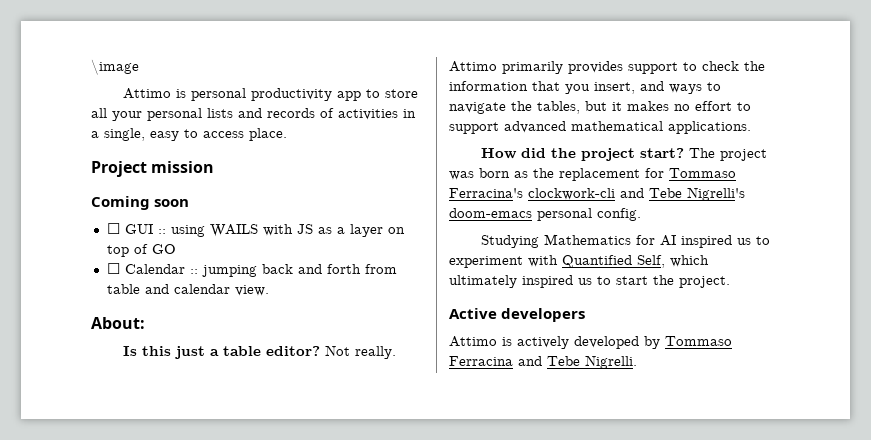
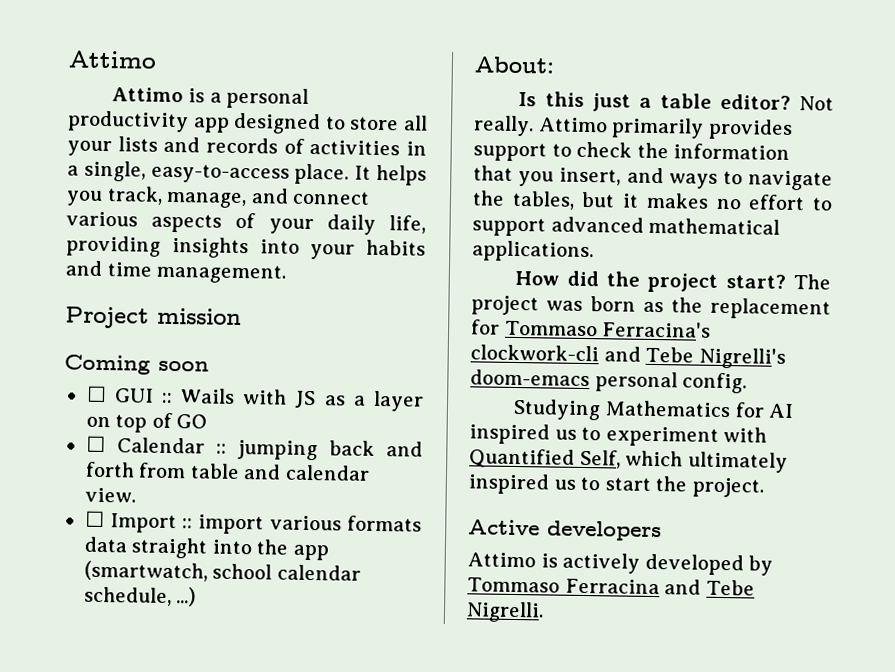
[91,59,139,75] [122,88,186,99] \image // Attimo is -> [68,50,157,69] [112,87,222,103] Attimo // Attimo is a
(361, 96) none -> [233,112,322,135] designed
[147,108,202,121] personal -> (112, 148) none
[150,128,287,141] easy to access place. -> [150,163,427,186] [66,186,371,209] [66,211,426,235] [66,235,426,260] [65,260,288,284] easy-to-access place. It helps you track, manage, and connect various aspects of your daily life, providing insights into your habits and time management.
[170,224,258,237] using WAILS -> [180,388,236,404] Wails
(269, 290) none -> [84,510,422,535] [83,536,329,561] [83,560,361,582] [83,586,197,607] // ☐ Import :: import various formats data straight into the app (smartwatch, school calendar schedule, ...)

